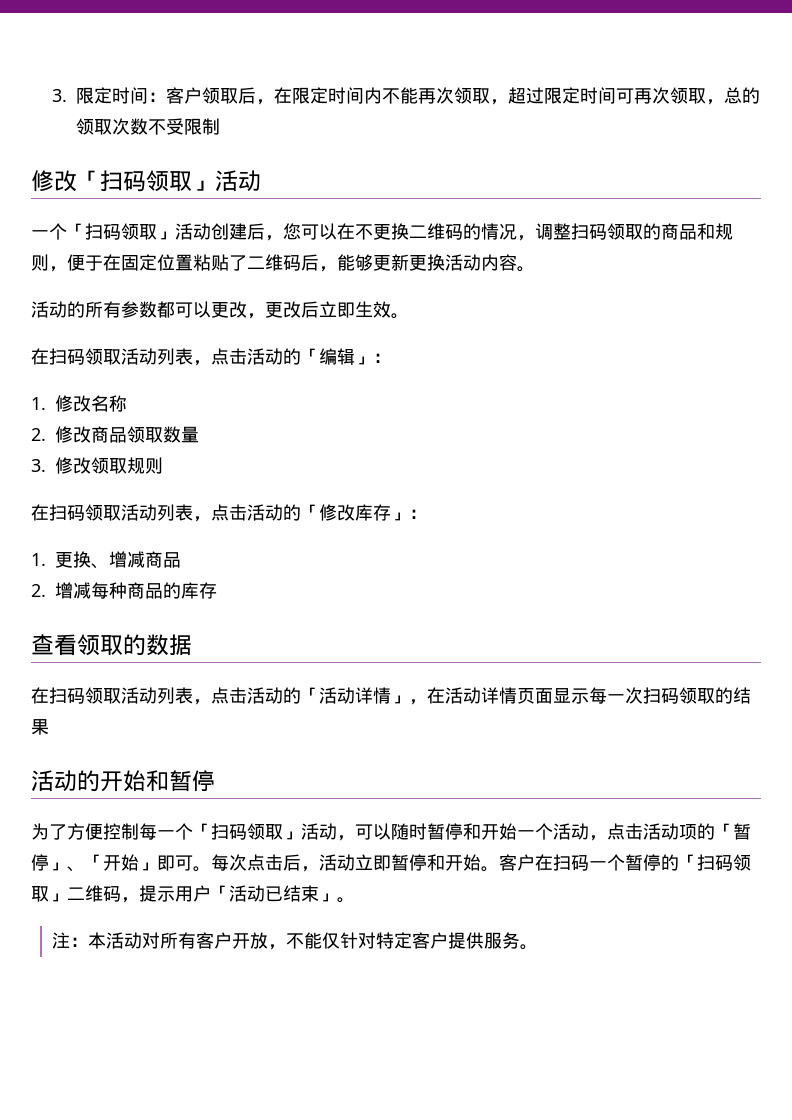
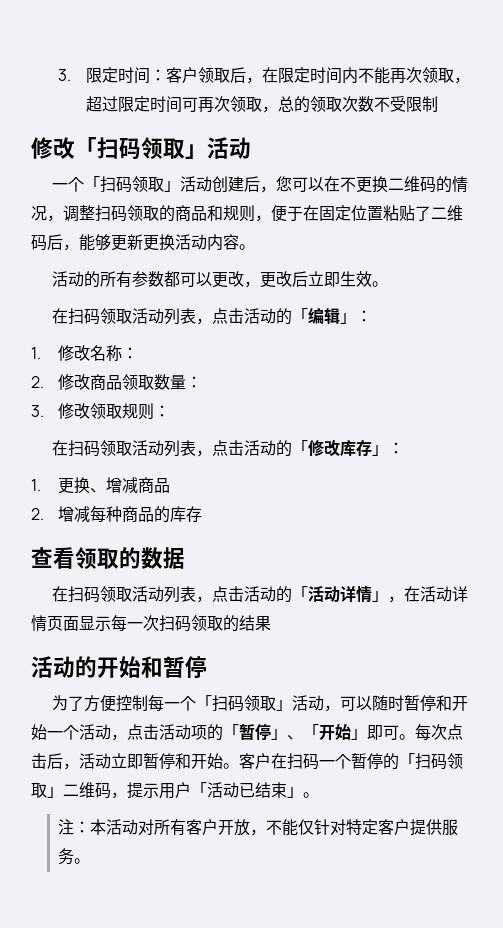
(127, 403) none -> [122,347,139,359] ：
(199, 434) none -> [186,376,203,388] ：
(163, 465) none -> [154,405,171,417] ：

